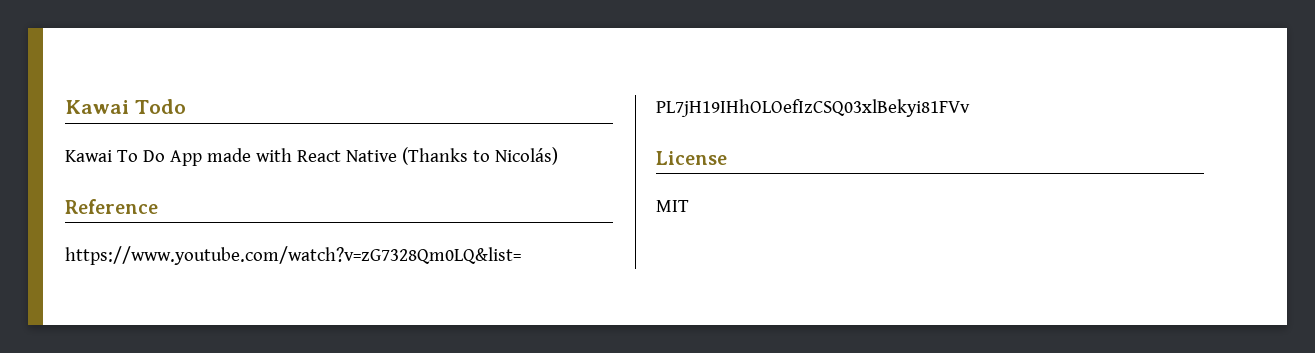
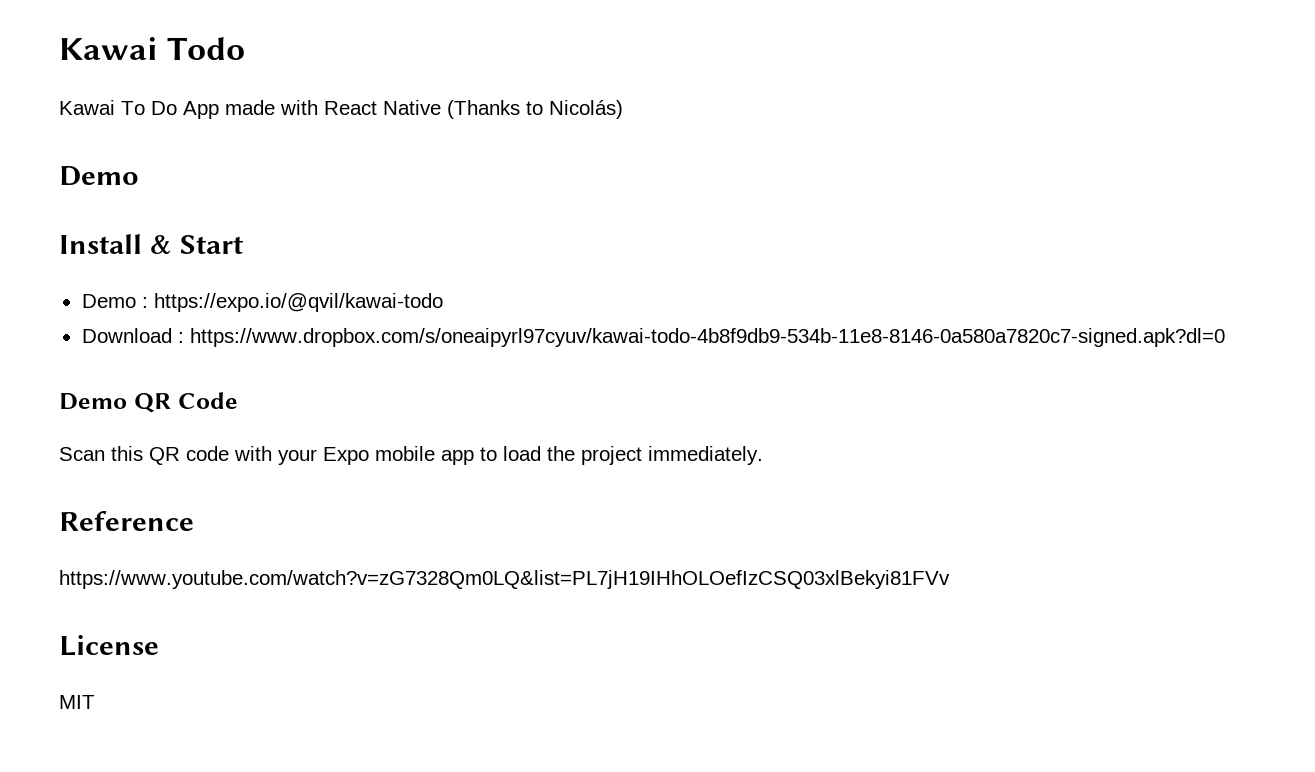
(558, 156) none -> [59,166,139,186] [59,234,244,254] [81,293,443,312] [81,328,1225,347] [59,392,238,413] [59,446,763,465] // Demo // Install & Start // Demo : https://expo.io/@qvil/kawai-todo // Download : https://www.dropbox.com/s/oneaipyrl97cyuv/kawai-todo-4b8f9db9-534b-11e8-8146-0a580a7820c7-signed.apk?dl=0 // Demo QR Code // Scan this QR code with your Expo mobile app to load the project immediately.

